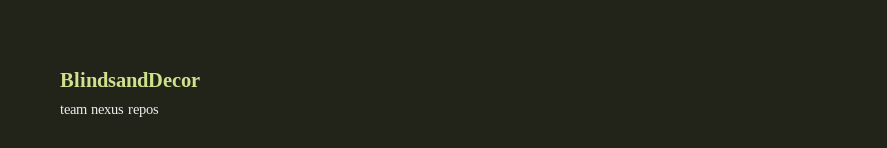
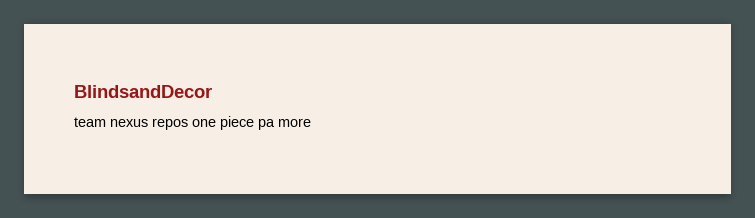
(159, 112) none -> [192,116,311,130] one piece pa more

